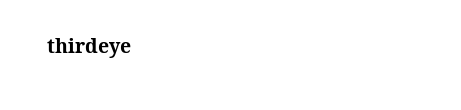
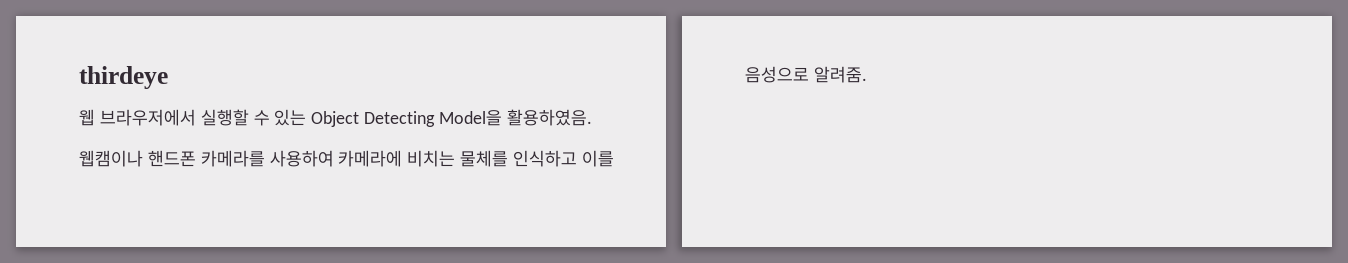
(131, 48) none -> [79,109,592,127] [79,150,614,167] [745,66,867,83] // 웹 브라우저에서 실행할 수 있는 Object Detecting Model을 활용하였음. // 웹캠이나 핸드폰 카메라를 사용하여 카메라에 비치는 물체를 인식하고 이를 음성으로 알려줌.

